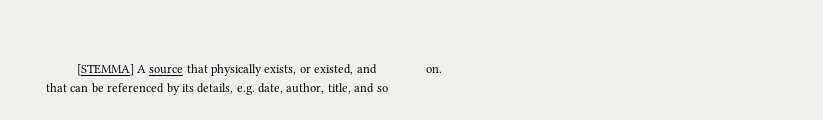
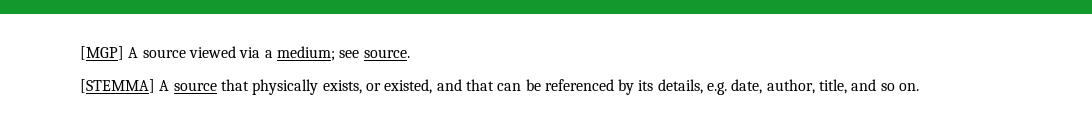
(76, 70) none -> [80,46,410,61] [MGP] A source viewed via a medium; see source. //

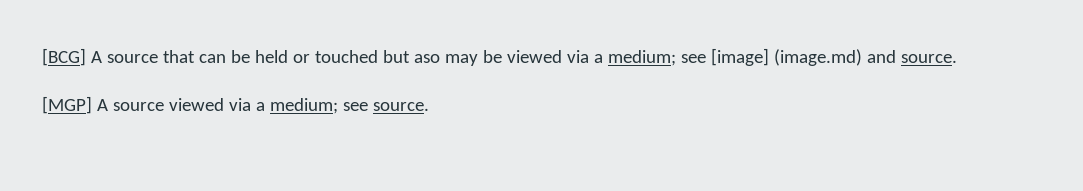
(80, 53) none -> [42,48,957,66] [BCG] A source that can be held or touched but aso may be viewed via a medium; see [image] (image.md) and source. //
[80,79,920,95] // [STEMMA] A source that physically exists, or existed, and that can be referenced by its details, e.g. date, author, title, and so on. -> (429, 106) none

